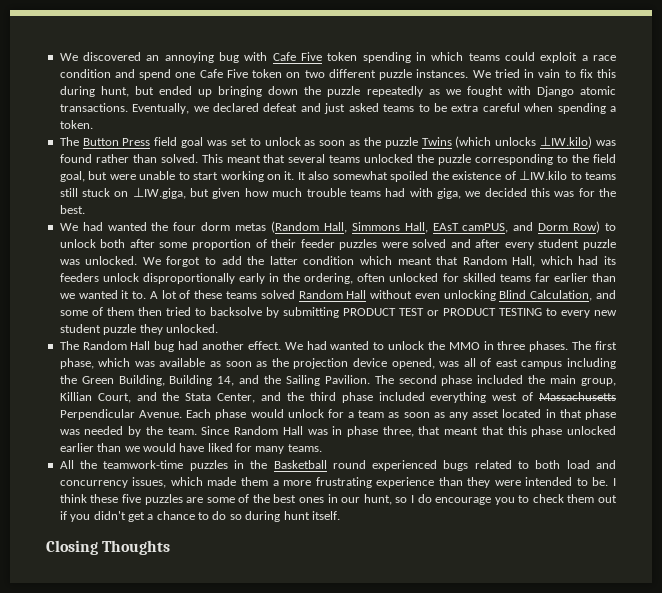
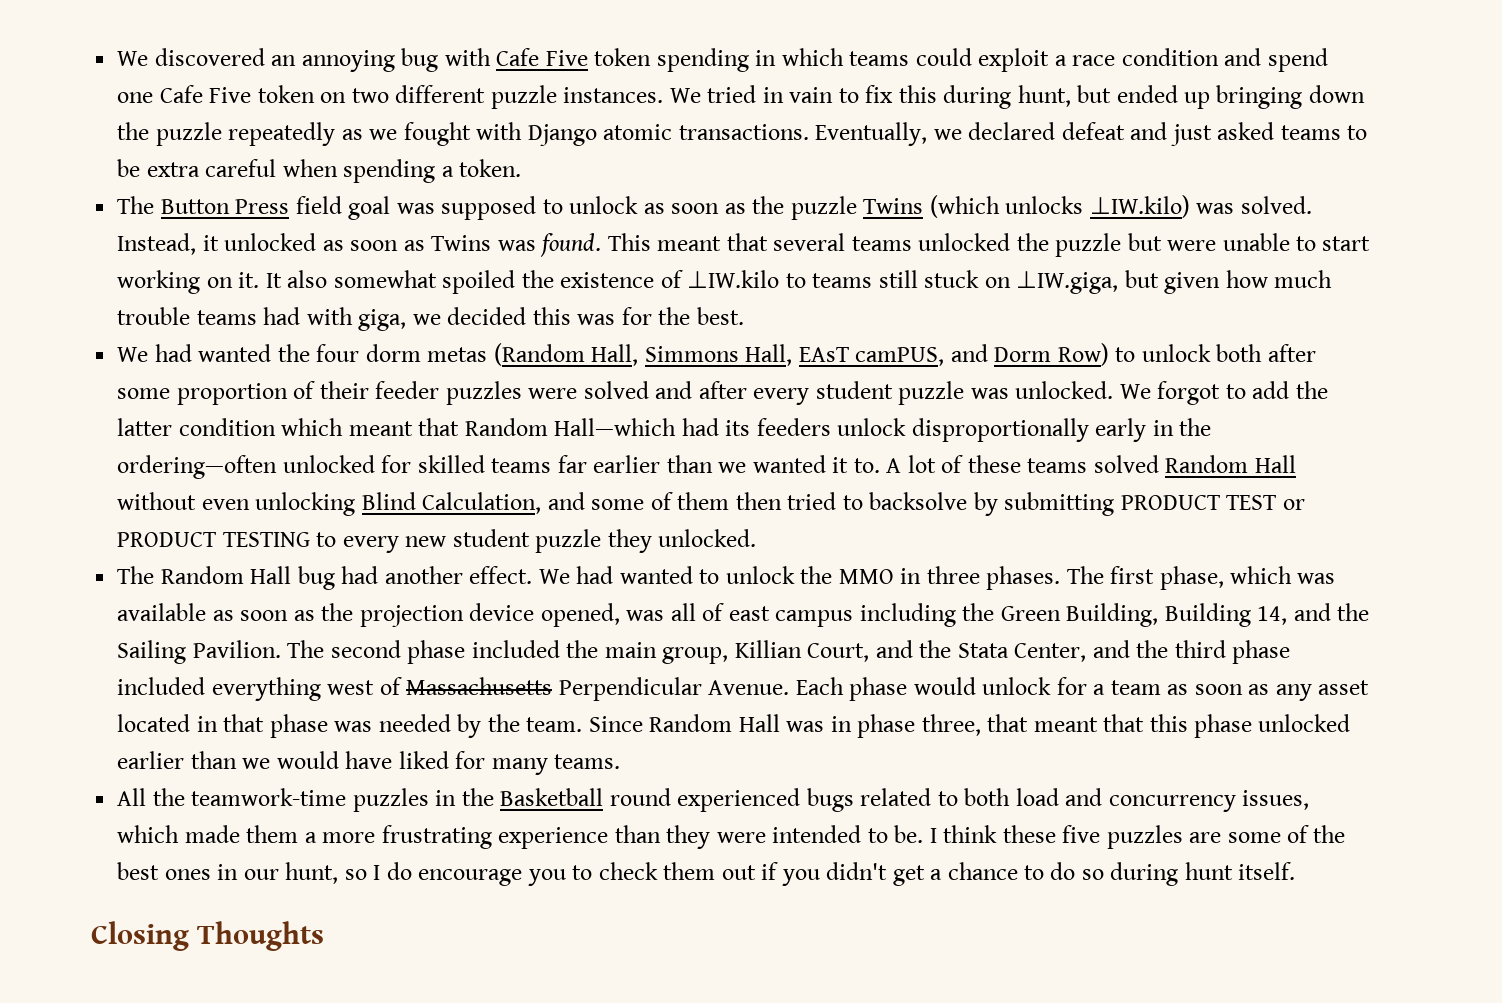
[230,138,247,146] set -> [441,196,537,220] supposed
[59,154,198,163] found rather than solved. -> [1240,196,1312,214] [117,233,602,257] solved. Instead, it unlocked as soon as Twins was found.
[475,154,616,165] [59,171,85,182] corresponding to the field goal, -> (1122, 245) none
[512,256,573,267] Hall, which -> [554,418,677,436] Hall—which
[304,273,386,284] ordering, often -> [117,455,278,479] ordering—often

